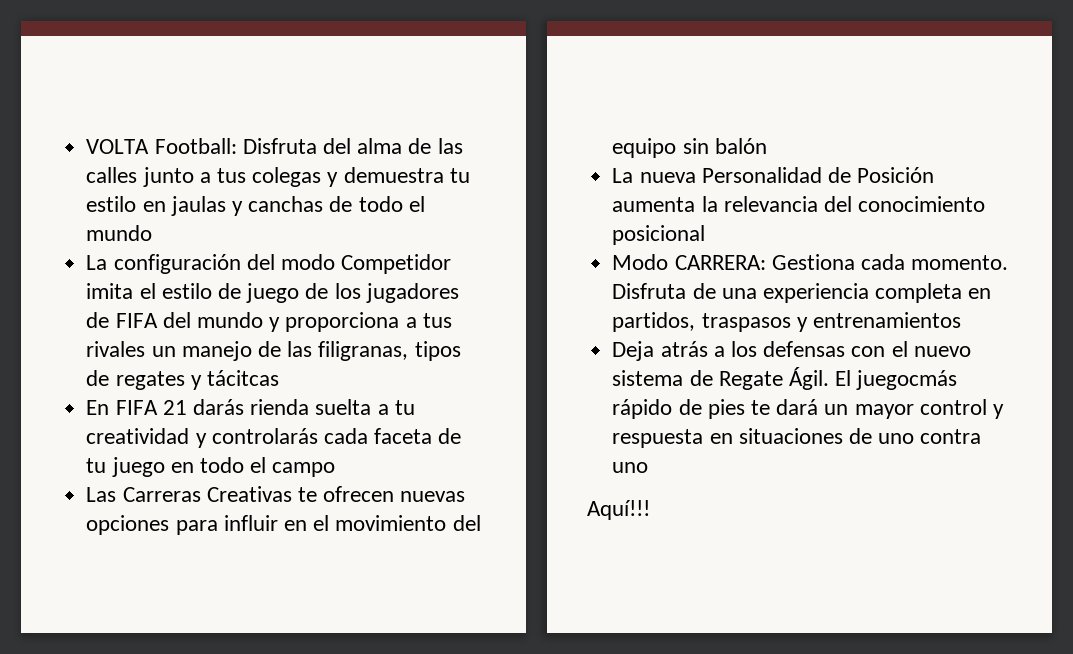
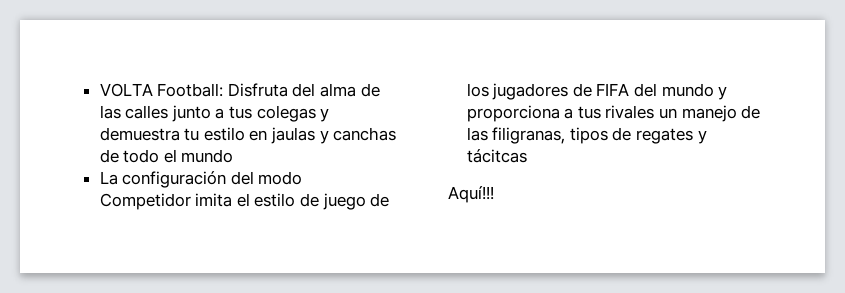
[86,399,415,415] [86,428,462,448] [86,457,336,477] [86,486,466,502] [86,515,481,535] [612,138,767,158] [612,167,935,183] [612,196,986,212] [612,225,706,245] [612,254,1009,270] [612,283,992,303] [612,312,961,332] [612,341,971,361] [612,367,958,390] [612,399,1004,419] [612,428,982,448] [612,462,649,473] // En FIFA 21 darás rienda suelta a tu creatividad y controlarás cada faceta de tu juego en todo el campo // Las Carreras Creativas te ofrecen nuevas opciones para influir en el movimiento del equipo sin balón // La nueva Personalidad de Posición aumenta la relevancia del conocimiento posicional // Modo CARRERA: Gestiona cada momento. Disfruta de una experiencia completa en partidos, traspasos y entrenamientos // Deja atrás a los defensas con el nuevo sistema de Regate Ágil. El juegocmás rápido de pies te dará un mayor control y respuesta en situaciones de uno contra uno -> (527, 156) none

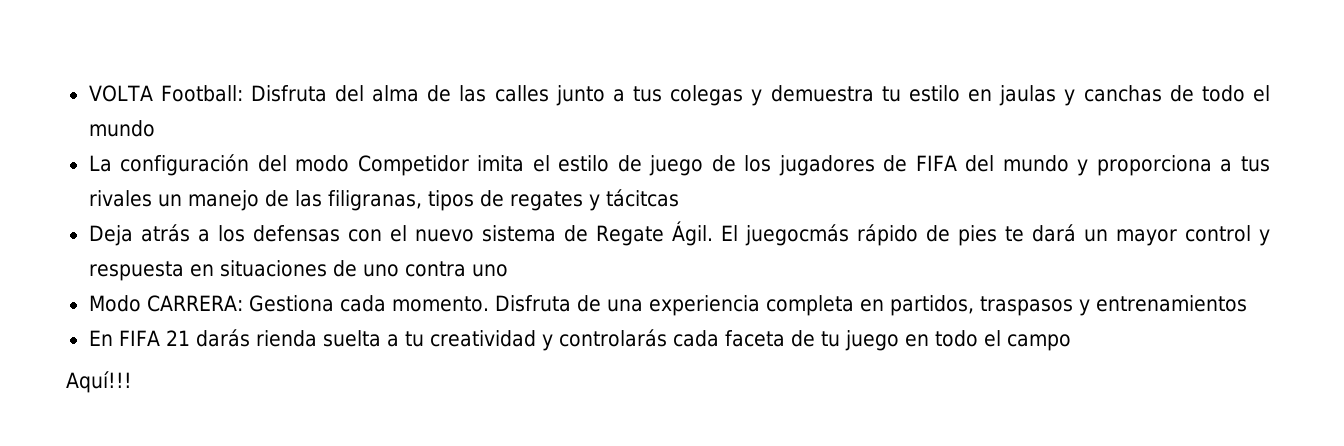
(527, 156) none -> [88,221,1271,246] [88,260,508,281] [88,295,1247,316] [88,329,1071,351] // Deja atrás a los defensas con el nuevo sistema de Regate Ágil. El juegocmás rápido de pies te dará un mayor control y respuesta en situaciones de uno contra uno // Modo CARRERA: Gestiona cada momento. Disfruta de una experiencia completa en partidos, traspasos y entrenamientos // En FIFA 21 darás rienda suelta a tu creatividad y controlarás cada faceta de tu juego en todo el campo

